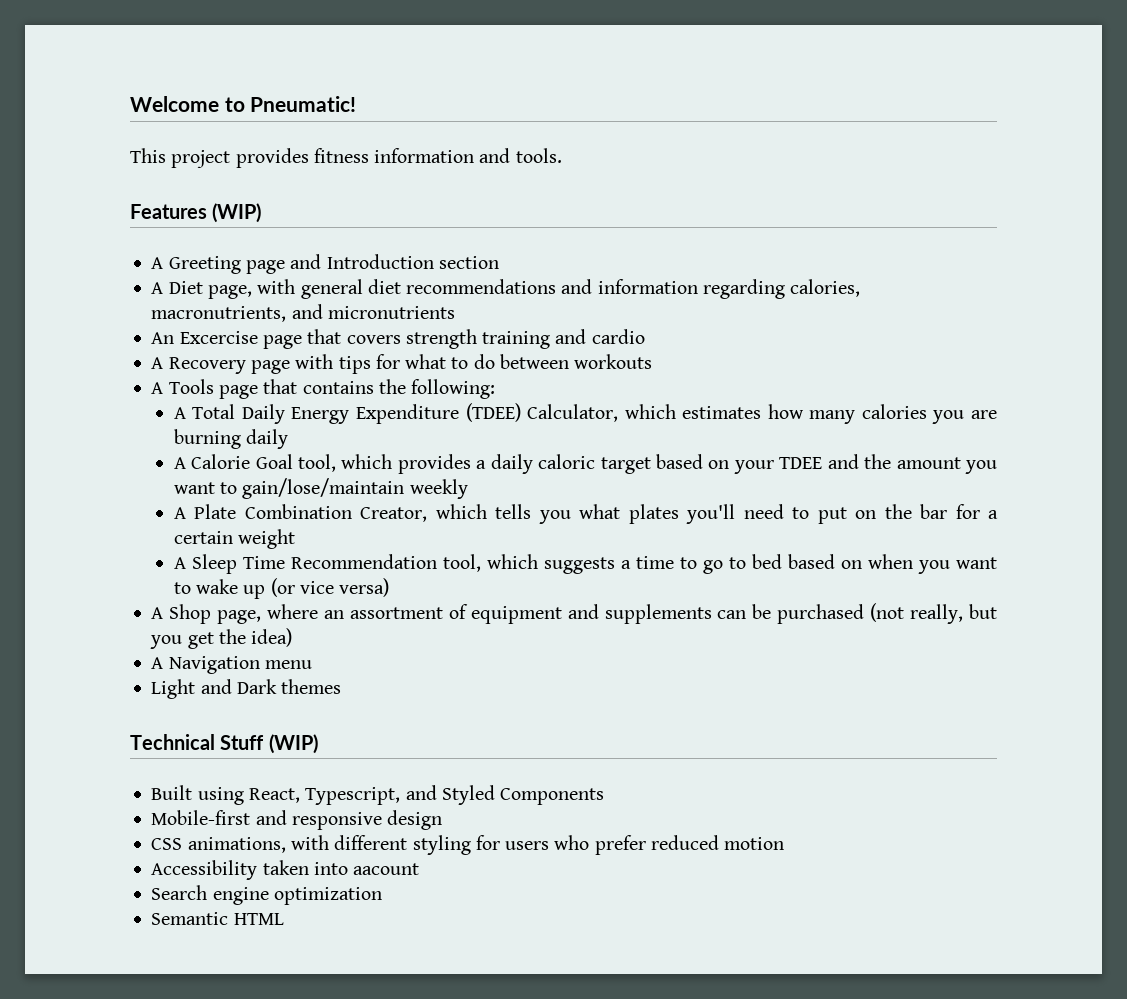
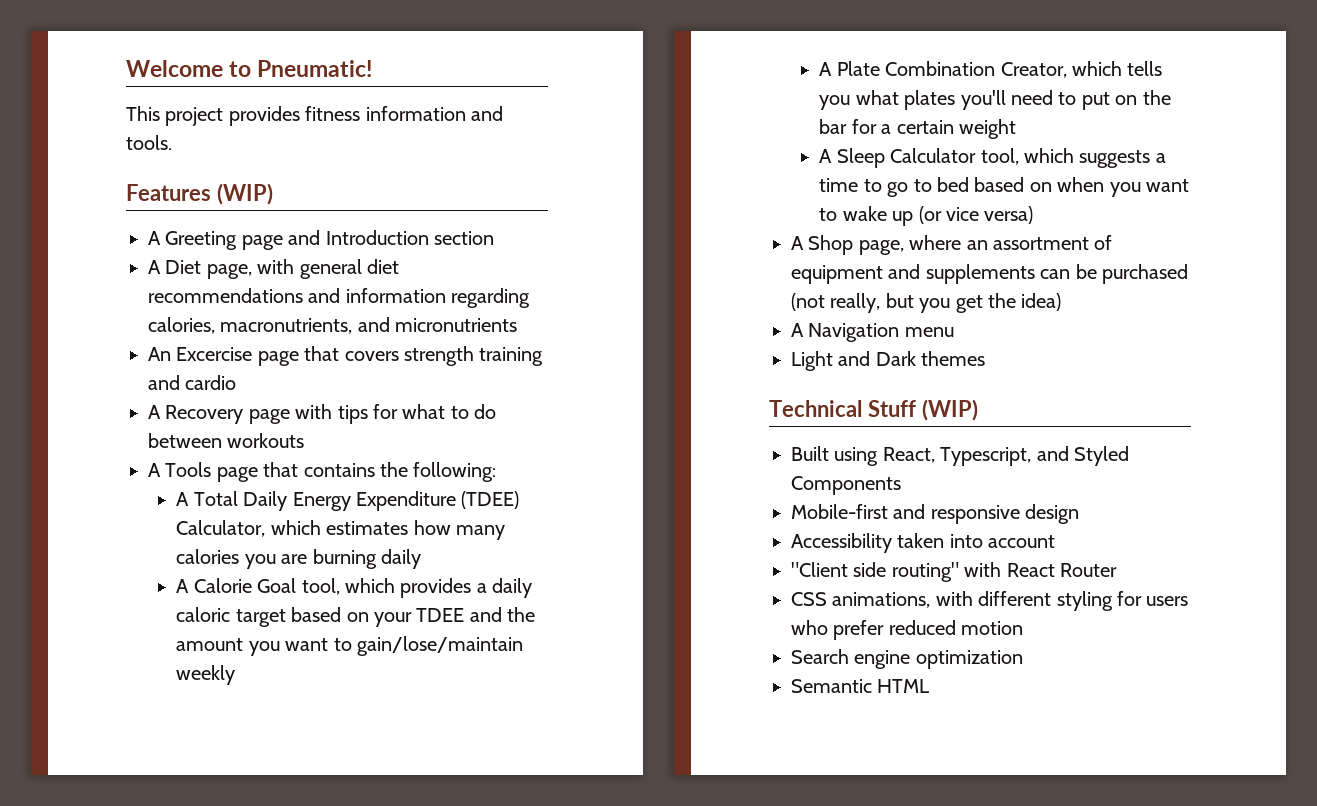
[242,554,437,569] Time Recommendation -> [890,148,977,163] Calculator
(443, 820) none -> [791,533,1056,553] [791,562,1117,582] // Accessibility taken into account // "Client side routing" with React Router
[151,860,420,880] // Accessibility taken into aacount -> (1024, 628) none

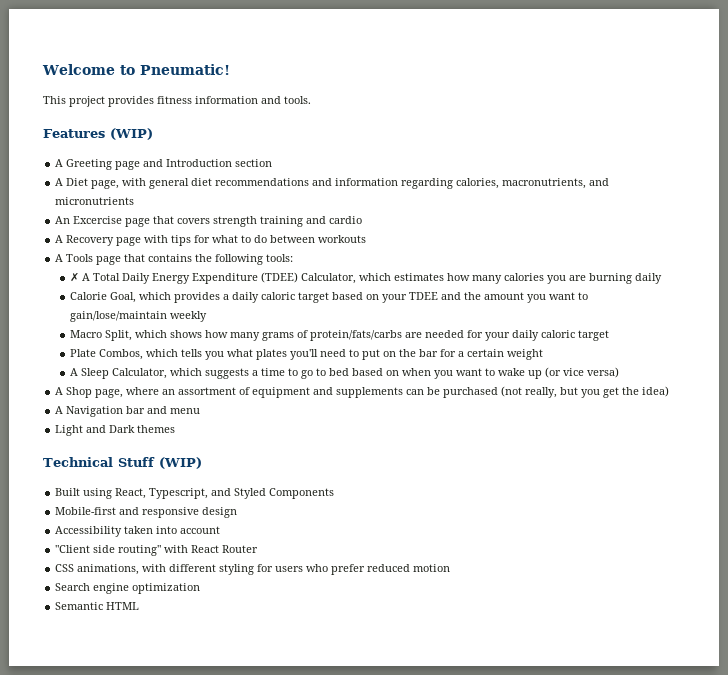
[413,462,497,482] following: // -> [215,254,294,265] [70,272,80,282] following tools: // ✗
[176,578,340,595] A Calorie Goal tool, -> [70,292,137,303] Calorie Goal,
[819,61,1067,78] A Plate Combination Creator, -> [70,330,610,341] [70,349,144,360] Macro Split, which shows how many grams of protein/fats/carbs are needed for your daily caloric target // Plate Combos,
[890,148,1019,165] Calculator tool, -> [112,368,168,379] Calculator,
(900, 332) none -> [126,406,168,414] bar and

